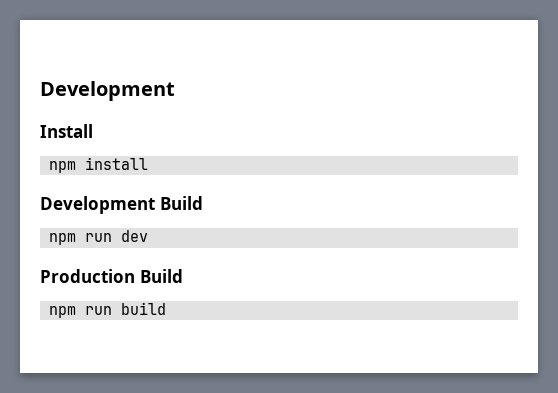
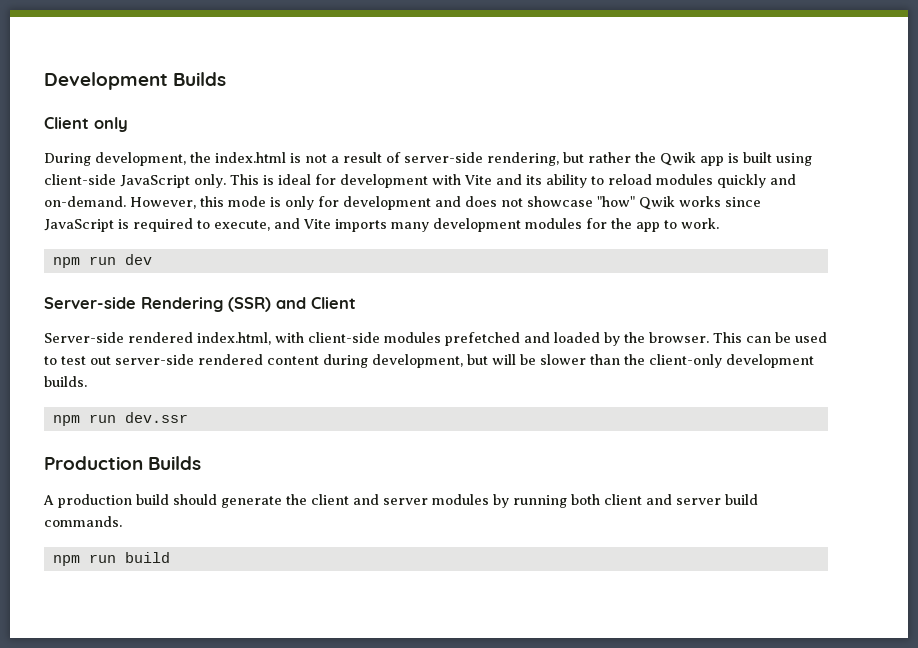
[40,81,175,101] [40,124,93,138] [49,157,148,173] [40,196,203,214] [49,230,148,245] [40,269,183,283] Development // Install // npm install // Development Build // npm run dev // Production Build -> [44,72,227,90] [44,117,128,132] [44,152,812,166] [44,174,796,188] [44,196,761,210] [44,218,719,232] [52,254,152,268] [44,297,356,312] [44,332,827,346] [44,354,814,368] [44,376,87,387] [52,412,188,426] [44,456,202,470] [43,494,758,508] [44,516,122,527] Development Builds // Client only // During development, the index.html is not a result of server-side rendering, but rather the Qwik app is built using client-side JavaScript only. This is ideal for development with Vite and its ability to reload modules quickly and on-demand. However, this mode is only for development and does not showcase "how" Qwik works since JavaScript is required to execute, and Vite imports many development modules for the app to work. // npm run dev // Server-side Rendering (SSR) and Client // Server-side rendered index.html, with client-side modules prefetched and loaded by the browser. This can be used to test out server-side rendered content during development, but will be slower than the client-only development builds. // npm run dev.ssr // Production Builds // A production build should generate the client and server modules by running both client and server build commands.

